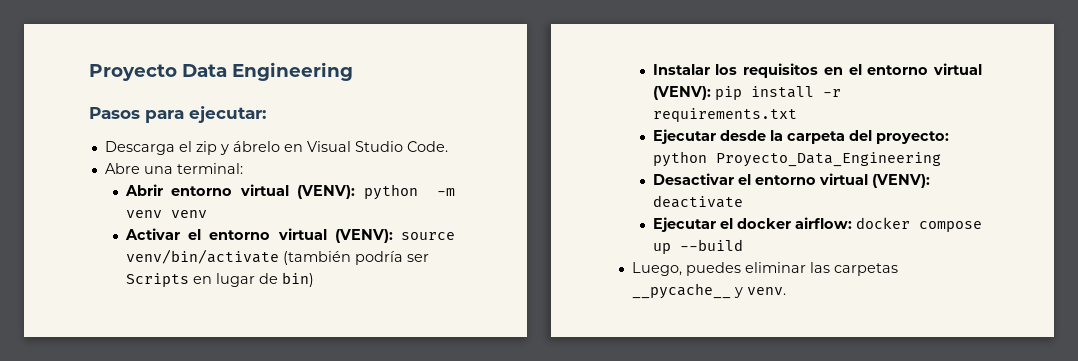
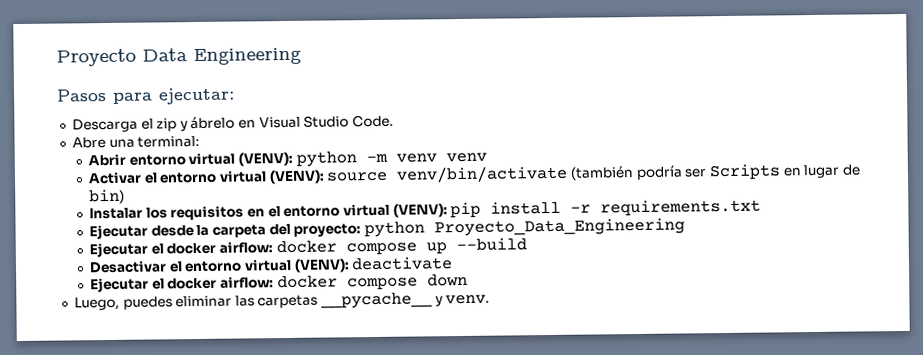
(941, 159) none -> [89,237,527,258] // Ejecutar el docker airflow: docker compose up --build
[652,239,743,254] up --build -> [426,273,468,287] down

